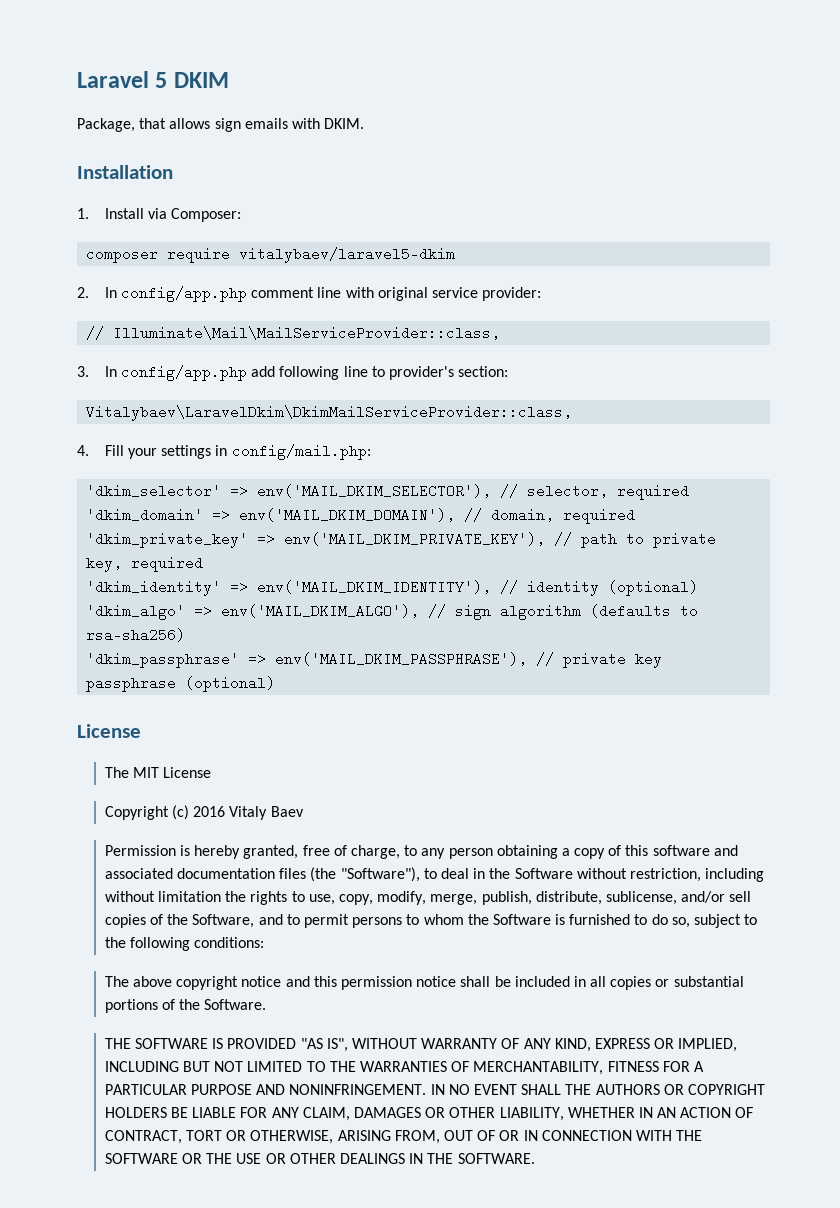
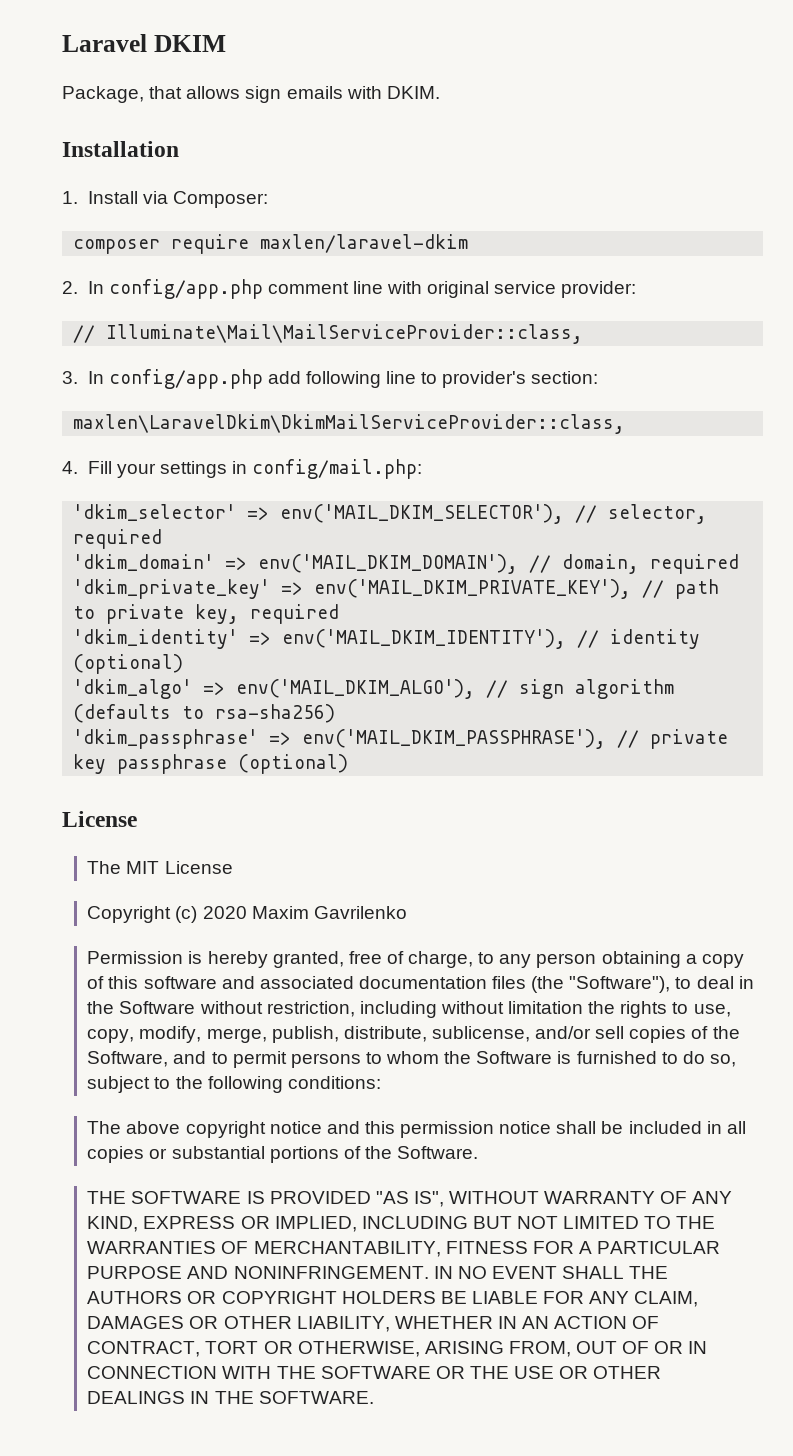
[155,72,168,88] 5 -> (147, 43) none
[239,247,456,263] vitalybaev/laravel5-dkim -> [260,234,469,253] maxlen/laravel-dkim
[86,405,573,421] Vitalybaev\LaravelDkim\DkimMailServiceProvider::class, -> [73,414,626,434] maxlen\LaravelDkim\DkimMailServiceProvider::class,
[193,806,304,820] 2016 Vitaly Baev -> [202,906,407,919] 2020 Maxim Gavrilenko

